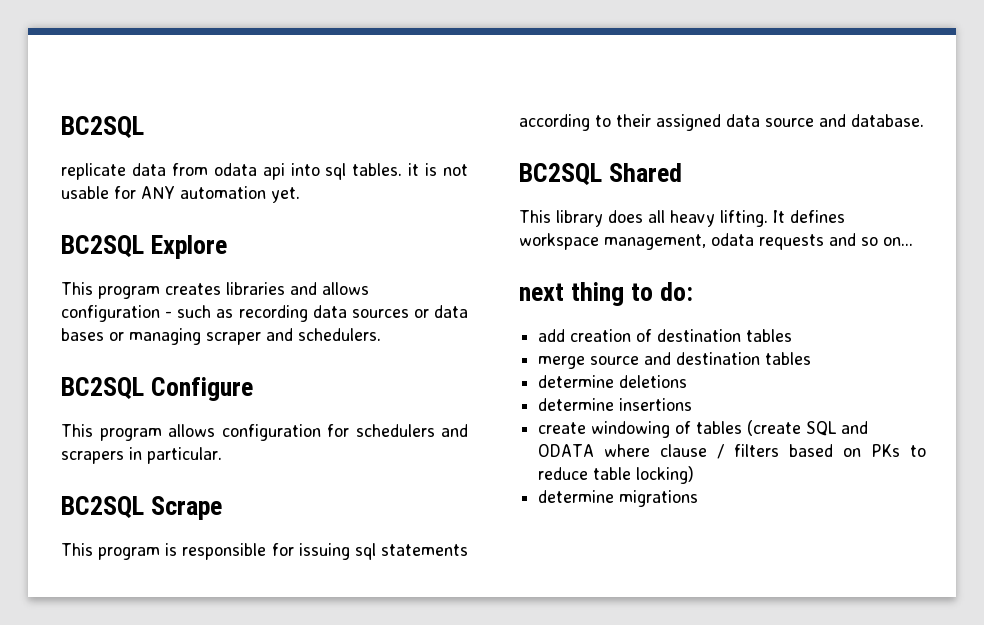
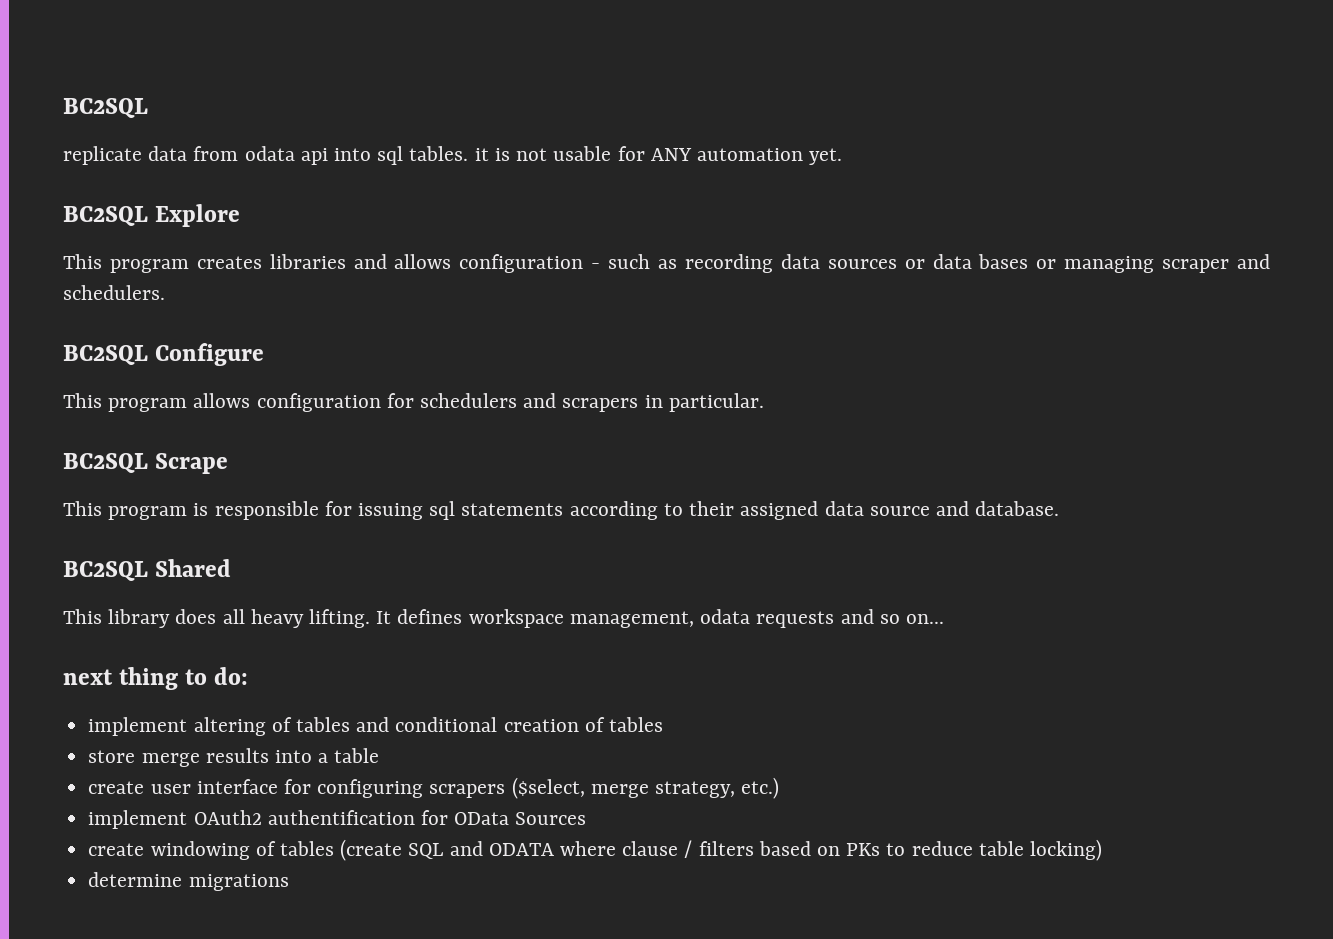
[538,329,566,342] add -> [88,717,498,736] implement altering of tables and conditional
[657,329,793,342] [538,352,812,369] [538,375,688,388] [538,398,693,411] destination tables // merge source and destination tables // determine deletions // determine insertions -> [608,717,663,732] [88,748,380,767] [88,777,780,799] [88,810,587,829] tables // store merge results into a table // create user interface for configuring scrapers ($select, merge strategy, etc.) // implement OAuth2 authentification for OData Sources

